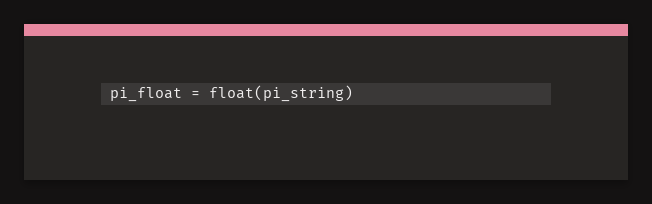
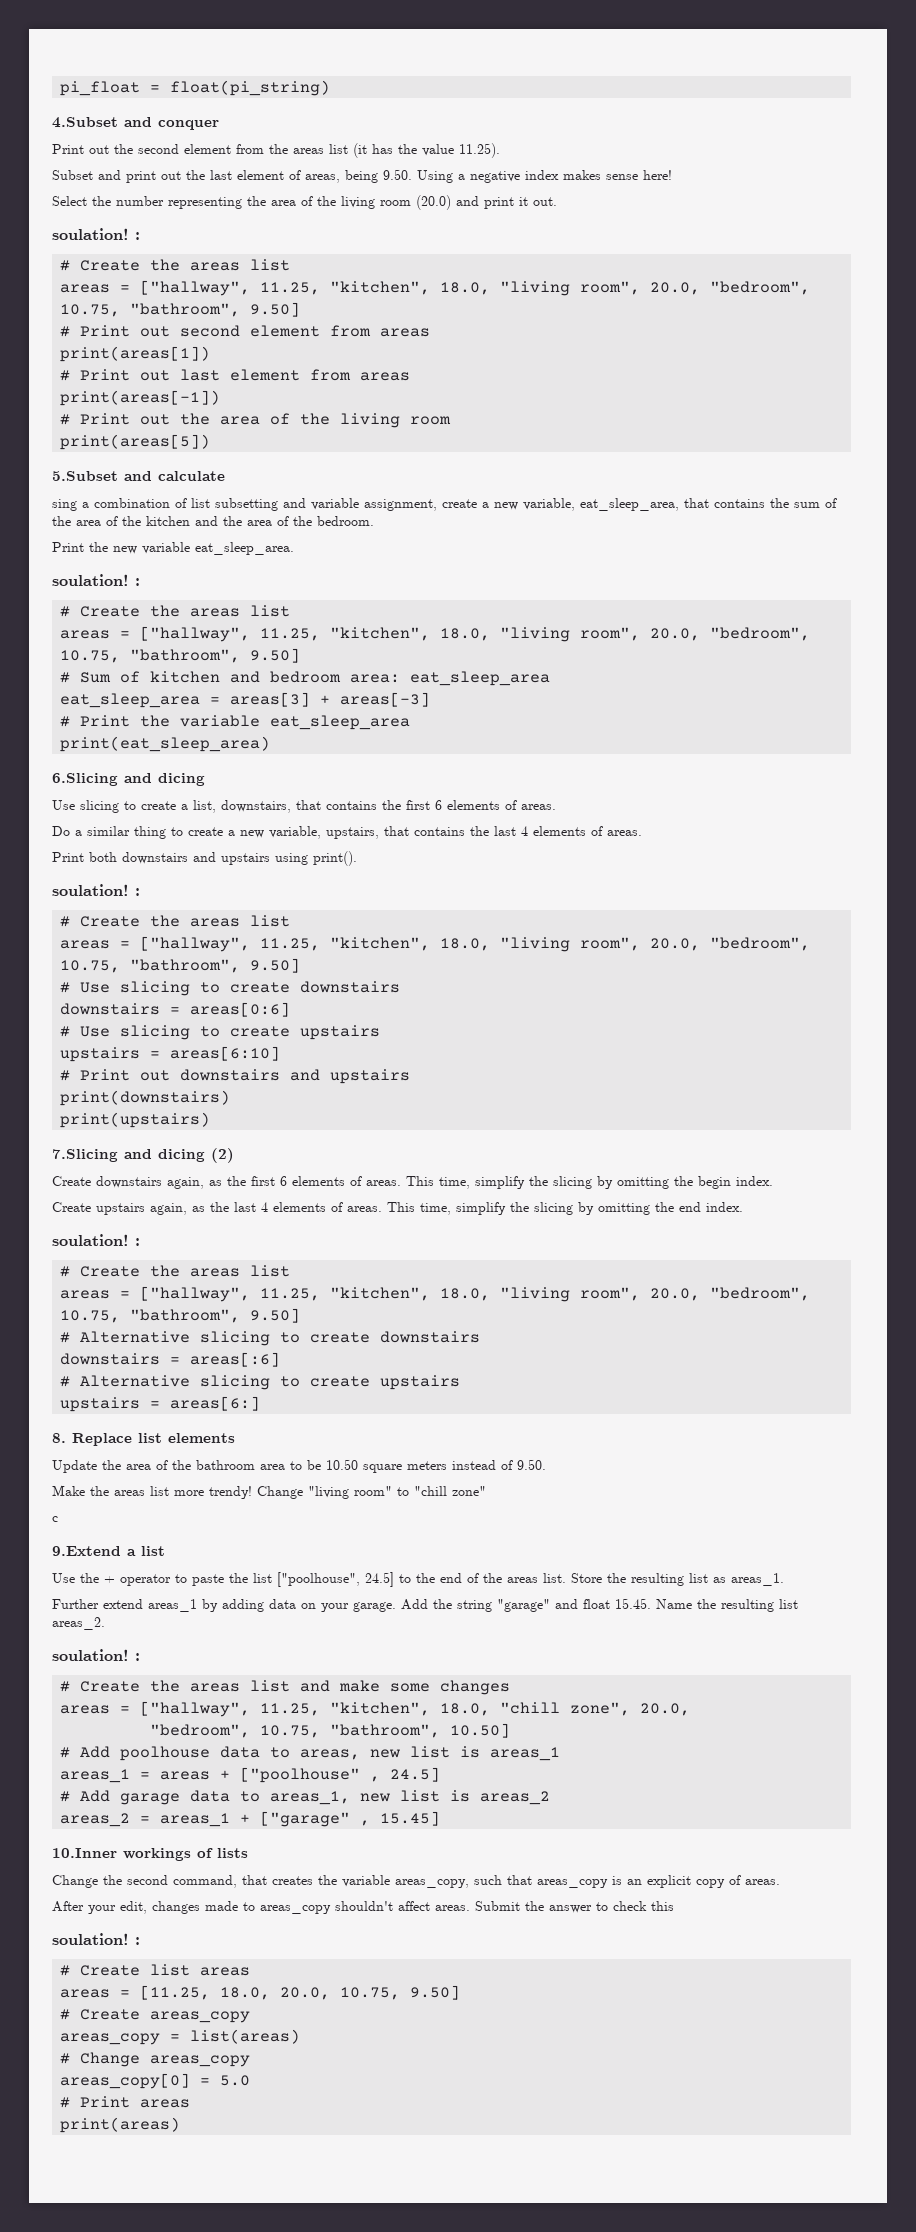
(354, 93) none -> [52,117,219,130] [52,143,500,158] [52,169,672,183] [52,195,557,210] [52,228,140,240] [60,259,291,271] [60,280,811,296] [60,302,301,317] [60,325,431,337] [60,346,211,362] [60,369,411,381] [60,390,221,406] [60,413,452,428] [60,434,211,450] [52,471,225,481] [52,498,837,511] [52,516,374,526] [52,542,294,555] [52,574,140,586] [60,605,291,617] [60,626,811,642] [60,648,301,663] [60,671,551,686] [60,692,431,708] [60,715,411,730] [60,736,271,752] [52,773,205,786] [52,800,556,813] [52,826,642,839] [52,851,357,866] [52,884,140,896] [60,915,291,927] [60,936,811,952] [60,958,301,973] [60,981,401,996] [60,1002,291,1017] [60,1025,381,1040] [60,1046,281,1062] [60,1069,411,1084] [60,1090,231,1106] [60,1112,211,1128] [52,1148,234,1163] [52,1176,773,1189] [52,1202,743,1215] [52,1234,140,1246] [60,1265,291,1277] [60,1286,811,1302] [60,1308,301,1323] [60,1331,481,1346] [60,1352,281,1367] [60,1375,461,1390] [60,1396,261,1412] [52,1433,235,1446] [52,1459,546,1473] [52,1485,486,1499] [52,1516,58,1522] [52,1546,165,1556] [52,1572,784,1587] [52,1598,798,1612] [52,1617,105,1630] [52,1649,140,1661] [60,1680,511,1695] [60,1701,691,1717] [150,1723,511,1738] [60,1746,561,1761] [60,1767,441,1783] [60,1790,551,1805] [60,1811,441,1827] [52,1848,248,1861] [52,1875,780,1888] [52,1901,674,1914] [52,1933,140,1945] [60,1964,251,1976] [60,1985,461,2000] [60,2009,251,2023] [60,2029,301,2045] [60,2052,251,2067] [60,2073,251,2089] [60,2096,191,2108] [60,2117,181,2133] // 4.Subset and conquer // Print out the second element from the areas list (it has the value 11.25). // Subset and print out the last element of areas, being 9.50. Using a negative index makes sense here! // Select the number representing the area of the living room (20.0) and print it out. // soulation! : // # Create the areas list // areas = ["hallway", 11.25, "kitchen", 18.0, "living room", 20.0, "bedroom", 10.75, "bathroom", 9.50] // # Print out second element from areas // print(areas[1]) // # Print out last element from areas // print(areas[-1]) // # Print out the area of the living room // print(areas[5]) // 5.Subset and calculate // sing a combination of list subsetting and variable assignment, create a new variable, eat_sleep_area, that contains the sum of the area of the kitchen and the area of the bedroom. // Print the new variable eat_sleep_area. // soulation! : // # Create the areas list // areas = ["hallway", 11.25, "kitchen", 18.0, "living room", 20.0, "bedroom", 10.75, "bathroom", 9.50] // # Sum of kitchen and bedroom area: eat_sleep_area // eat_sleep_area = areas[3] + areas[-3] // # Print the variable eat_sleep_area // print(eat_sleep_area) // 6.Slicing and dicing // Use slicing to create a list, downstairs, that contains the first 6 elements of areas. // Do a similar thing to create a new variable, upstairs, that contains the last 4 elements of areas. // Print both downstairs and upstairs using print(). // soulation! : // # Create the areas list // areas = ["hallway", 11.25, "kitchen", 18.0, "living room", 20.0, "bedroom", 10.75, "bathroom", 9.50] // # Use slicing to create downstairs // downstairs = areas[0:6] // # Use slicing to create upstairs // upstairs = areas[6:10] // # Print out downstairs and upstairs // print(downstairs) // print(upstairs) // 7.Slicing and dicing (2) // Create downstairs again, as the first 6 elements of areas. This time, simplify the slicing by omitting the begin index. // Create upstairs again, as the last 4 elements of areas. This time, simplify the slicing by omitting the end index. // soulation! : // # Create the areas list // areas = ["hallway", 11.25, "kitchen", 18.0, "living room", 20.0, "bedroom", 10.75, "bathroom", 9.50] // # Alternative slicing to create downstairs // downstairs = areas[:6] // # Alternative slicing to create upstairs // upstairs = areas[6:] // 8. Replace list elements // Update the area of the bathroom area to be 10.50 square meters instead of 9.50. // Make the areas list more trendy! Change "living room" to "chill zone" // c // 9.Extend a list // Use the + operator to paste the list ["poolhouse", 24.5] to the end of the areas list. Store the resulting list as areas_1. // Further extend areas_1 by adding data on your garage. Add the string "garage" and float 15.45. Name the resulting list areas_2. // soulation! : // # Create the areas list and make some changes // areas = ["hallway", 11.25, "kitchen", 18.0, "chill zone", 20.0, // "bedroom", 10.75, "bathroom", 10.50] // # Add poolhouse data to areas, new list is areas_1 // areas_1 = areas + ["poolhouse" , 24.5] // # Add garage data to areas_1, new list is areas_2 // areas_2 = areas_1 + ["garage" , 15.45] // 10.Inner workings of lists // Change the second command, that creates the variable areas_copy, such that areas_copy is an explicit copy of areas. // After your edit, changes made to areas_copy shouldn't affect areas. Submit the answer to check this // soulation! : // # Create list areas // areas = [11.25, 18.0, 20.0, 10.75, 9.50] // # Create areas_copy // areas_copy = list(areas) // # Change areas_copy // areas_copy[0] = 5.0 // # Print areas // print(areas)

